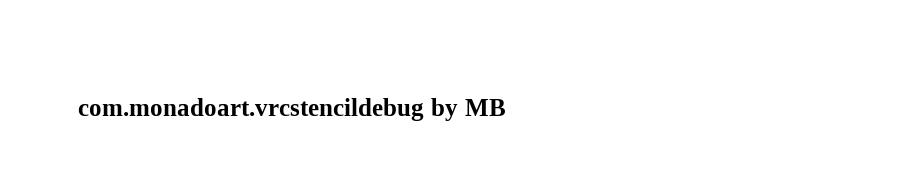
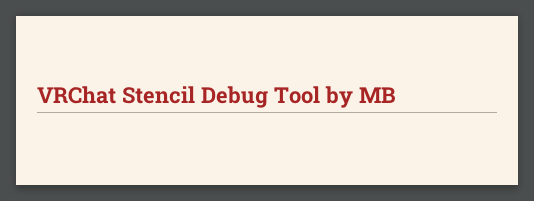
[78,98,424,121] com.monadoart.vrcstencildebug -> [37,86,320,108] VRChat Stencil Debug Tool

